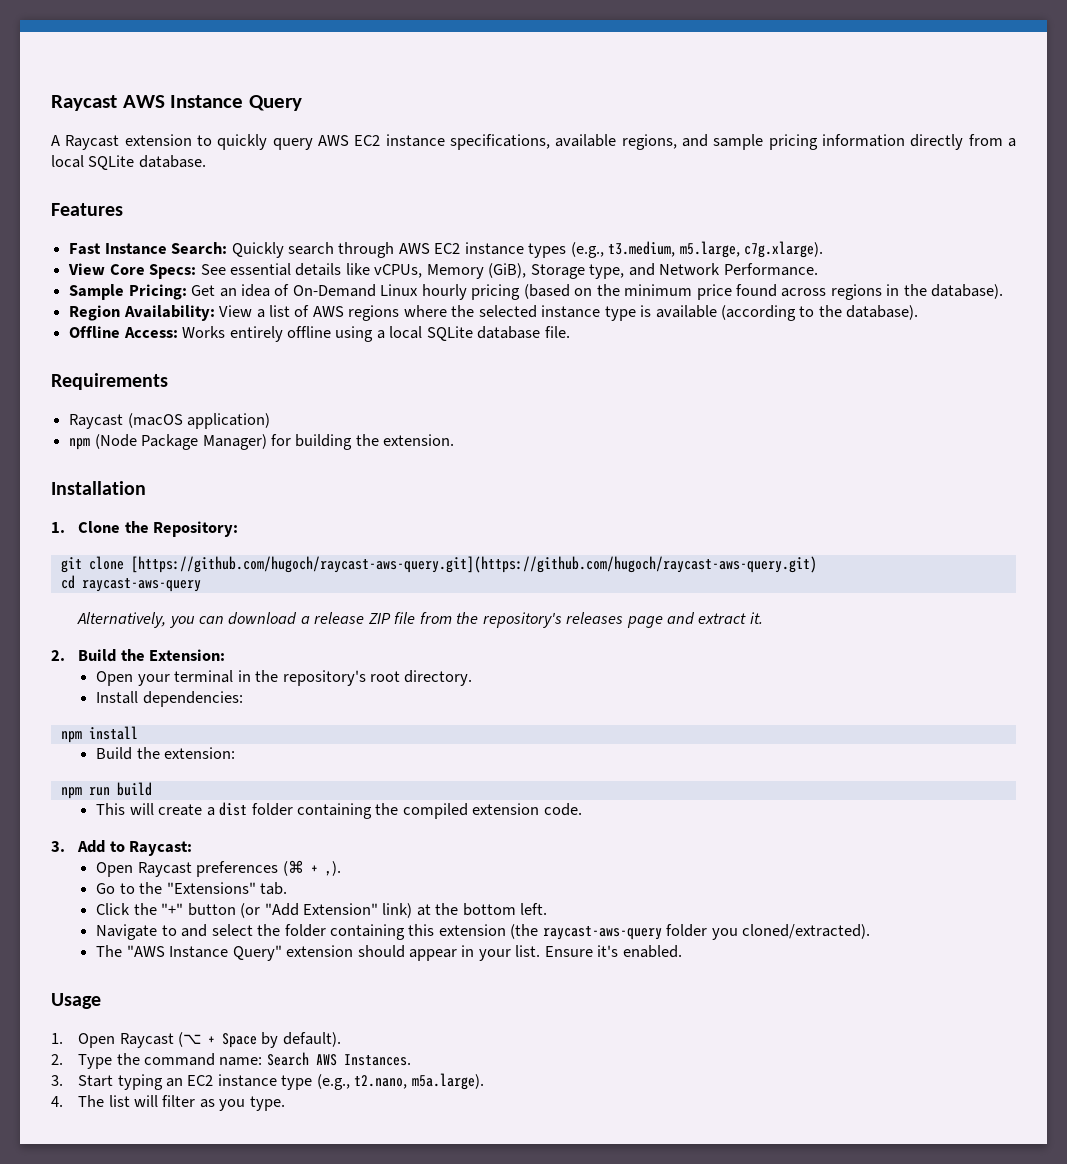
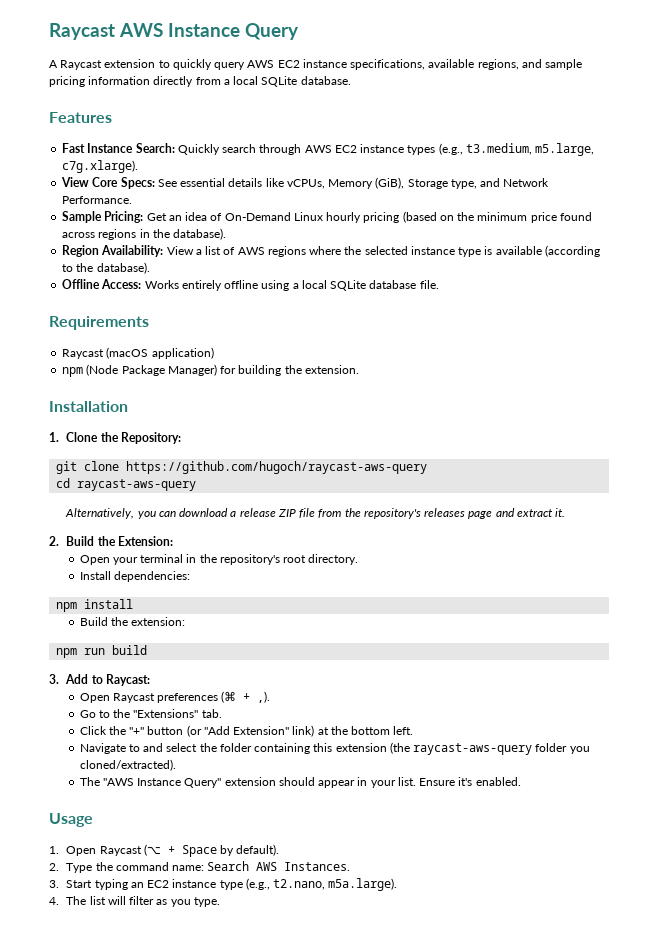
[130,556,817,573] [https://github.com/hugoch/raycast-aws-query.git](https://github.com/hugoch/raycast-aws-query.git) -> [126,461,428,474] https://github.com/hugoch/raycast-aws-query
[96,802,582,819] // This will create a dist folder containing the compiled extension code. -> (148, 650) none

